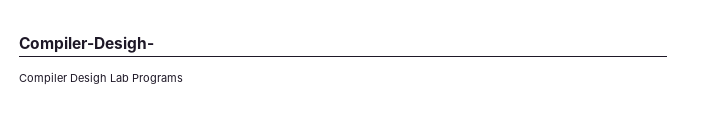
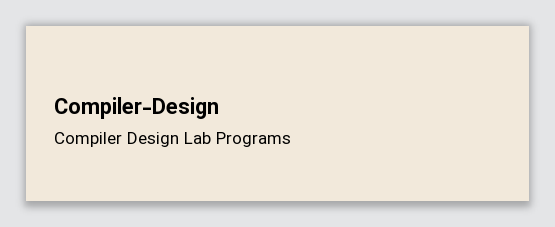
[19,36,154,53] Compiler-Desigh- -> [54,97,219,119] Compiler-Design
[70,72,107,84] Desigh -> [127,132,179,147] Design

